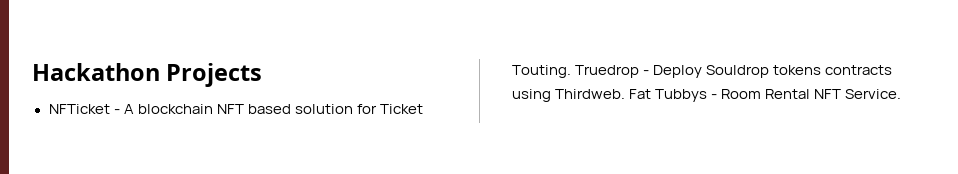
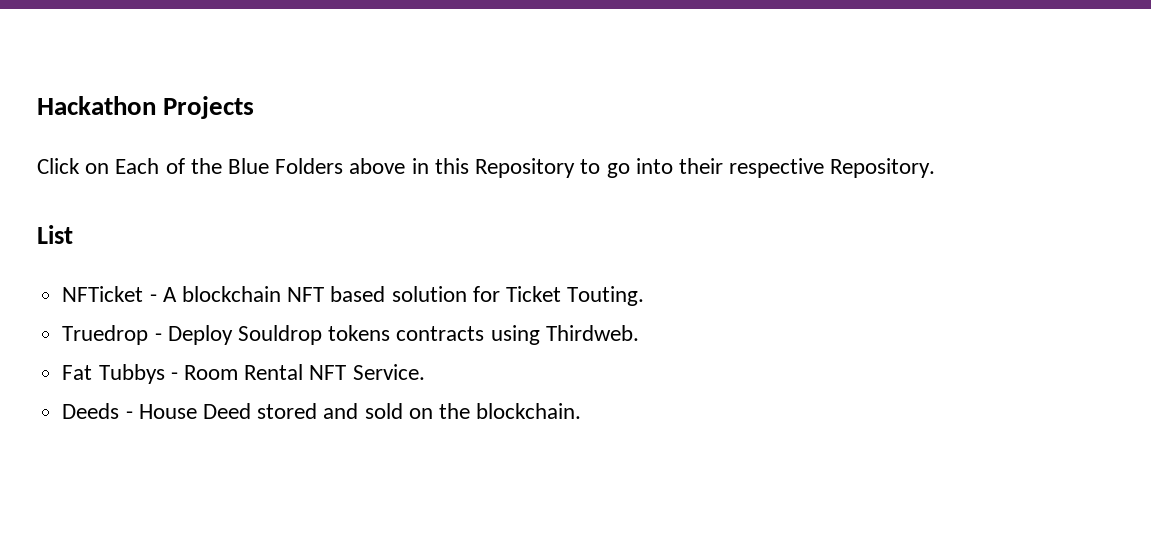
(263, 75) none -> [37,158,936,178] [37,225,73,244] // Click on Each of the Blue Folders above in this Repository to go into their respective Repository. // List
(571, 71) none -> (645, 296) //
(625, 94) none -> (639, 333) //
(901, 94) none -> [62,403,582,419] // Deeds - House Deed stored and sold on the blockchain.

